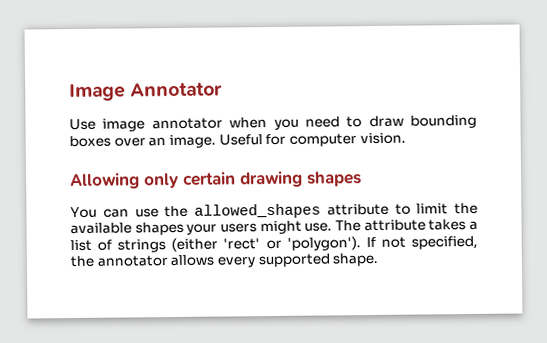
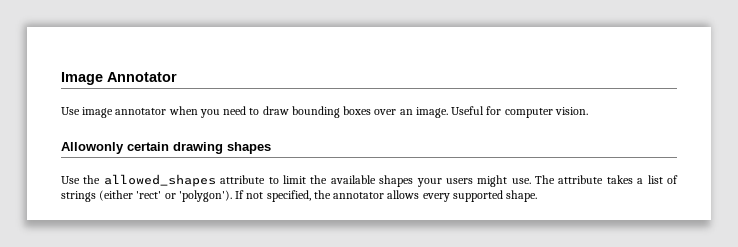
[70,172,179,190] Allowing only -> [61,142,124,154] Allowonly
[70,206,159,219] You can use -> [61,176,80,184] Use

